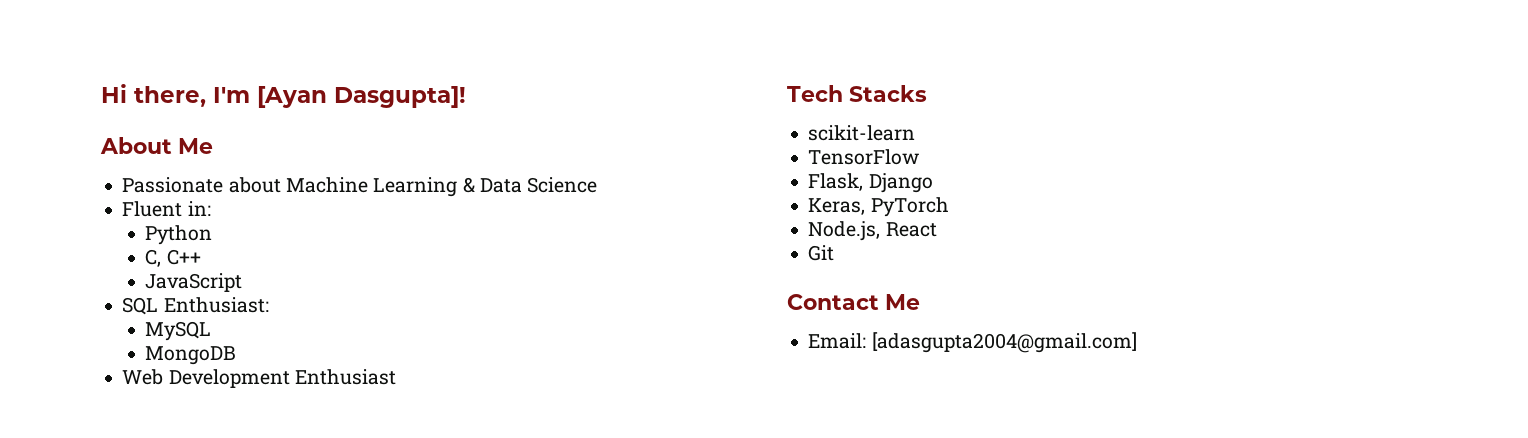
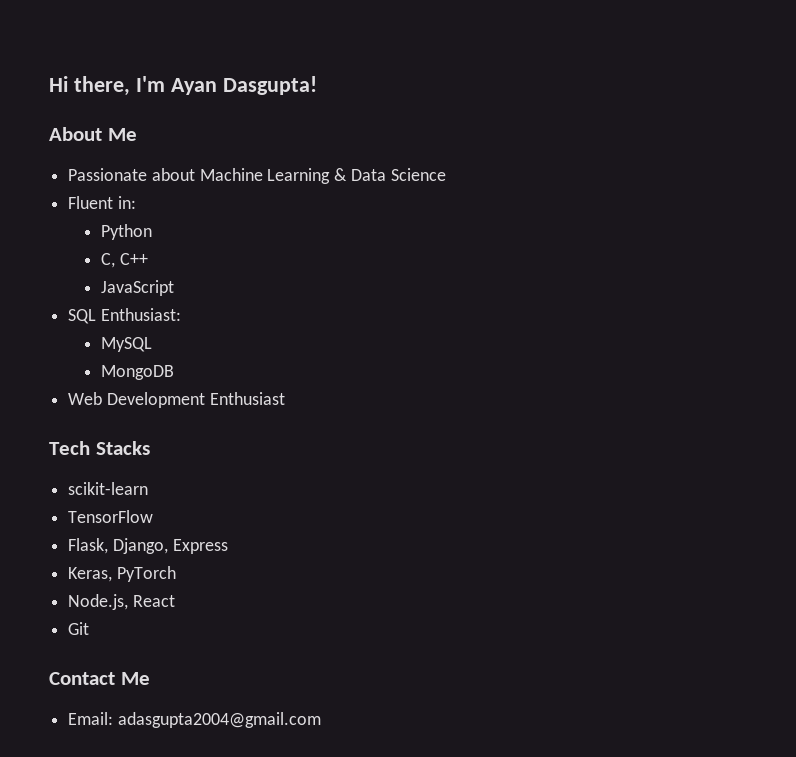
[257,86,466,108] [Ayan Dasgupta]! -> [170,76,317,95] Ayan Dasgupta!
[868,173,933,193] Django -> [112,538,228,554] Django, Express
[871,332,1137,353] [adasgupta2004@gmail.com] -> [117,712,321,728] adasgupta2004@gmail.com

